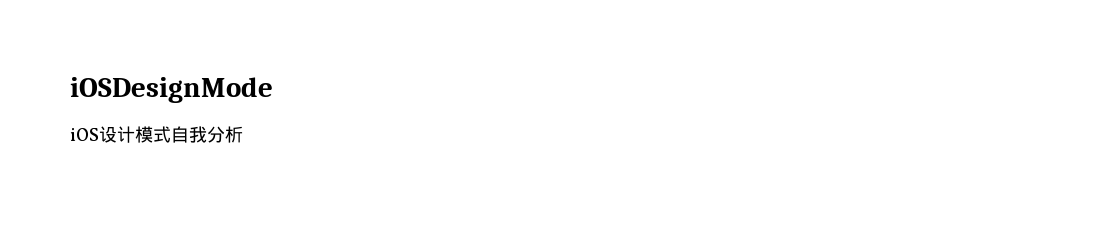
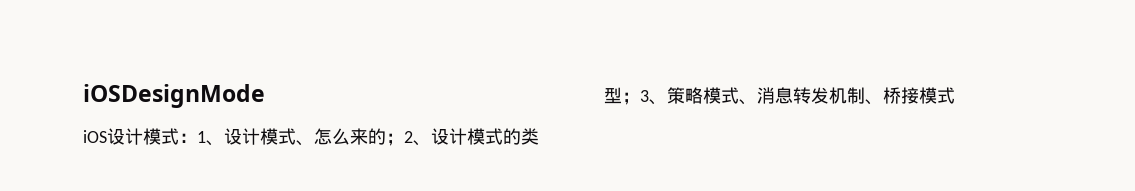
[171,126,243,143] 自我分析 -> [179,128,539,146] [604,87,955,105] ：1、设计模式、怎么来的；2、设计模式的类型；3、策略模式、消息转发机制、桥接模式

